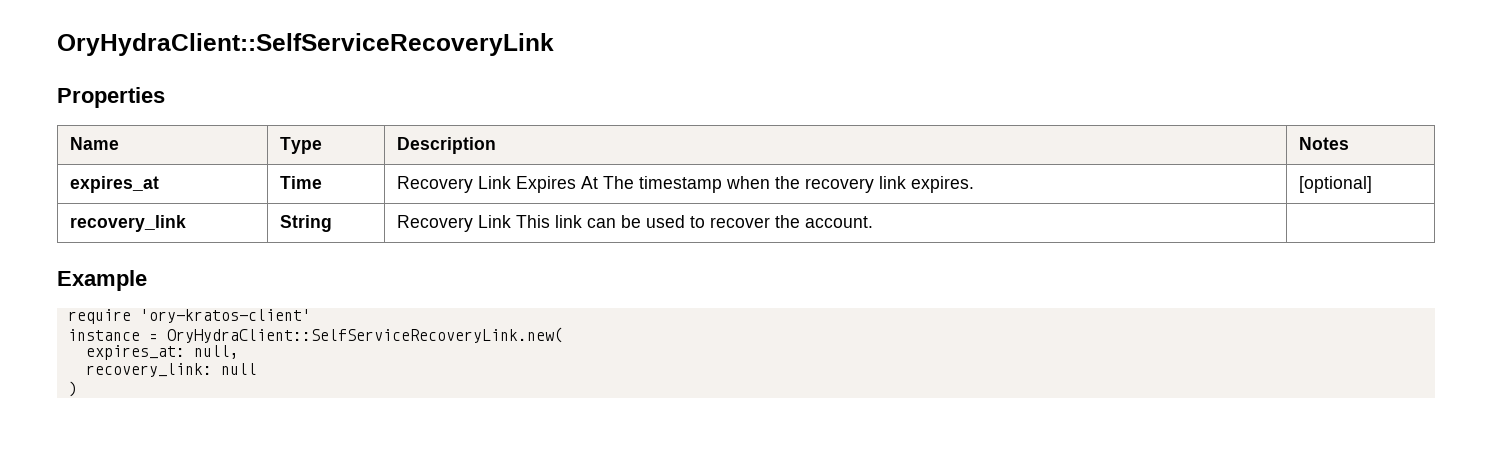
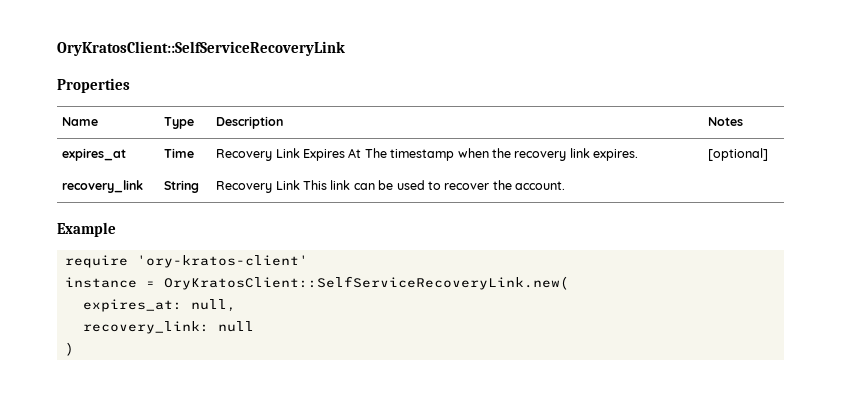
[57,33,554,56] OryHydraClient::SelfServiceRecoveryLink -> [57,41,345,56] OryKratosClient::SelfServiceRecoveryLink
[166,327,563,343] OryHydraClient::SelfServiceRecoveryLink.new( -> [163,276,569,290] OryKratosClient::SelfServiceRecoveryLink.new(

